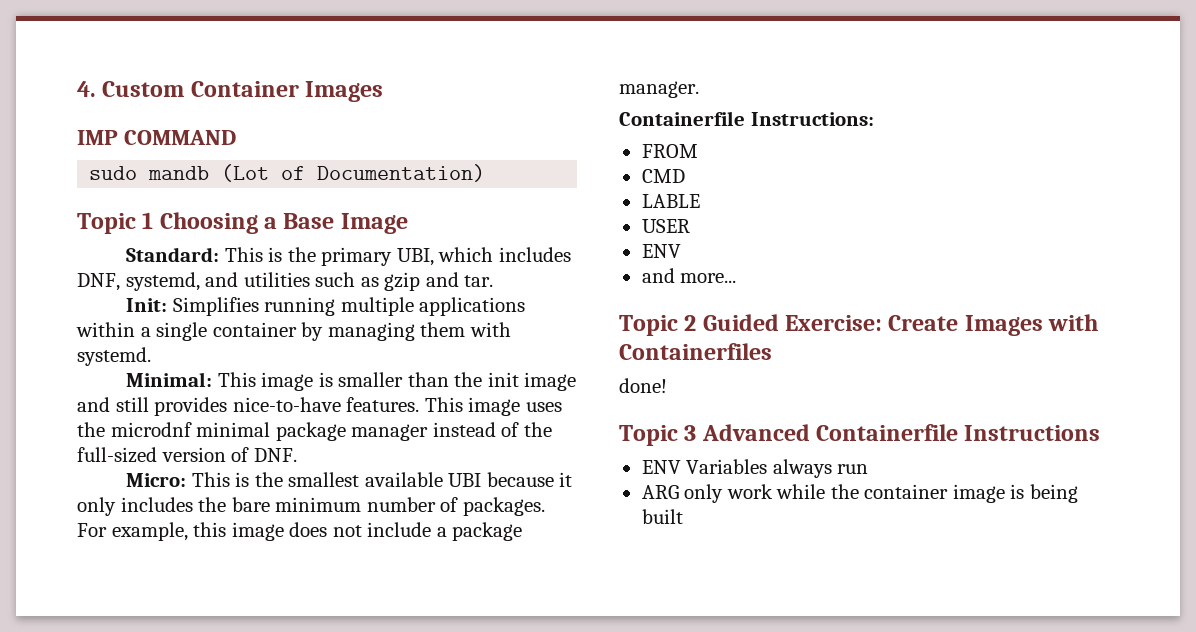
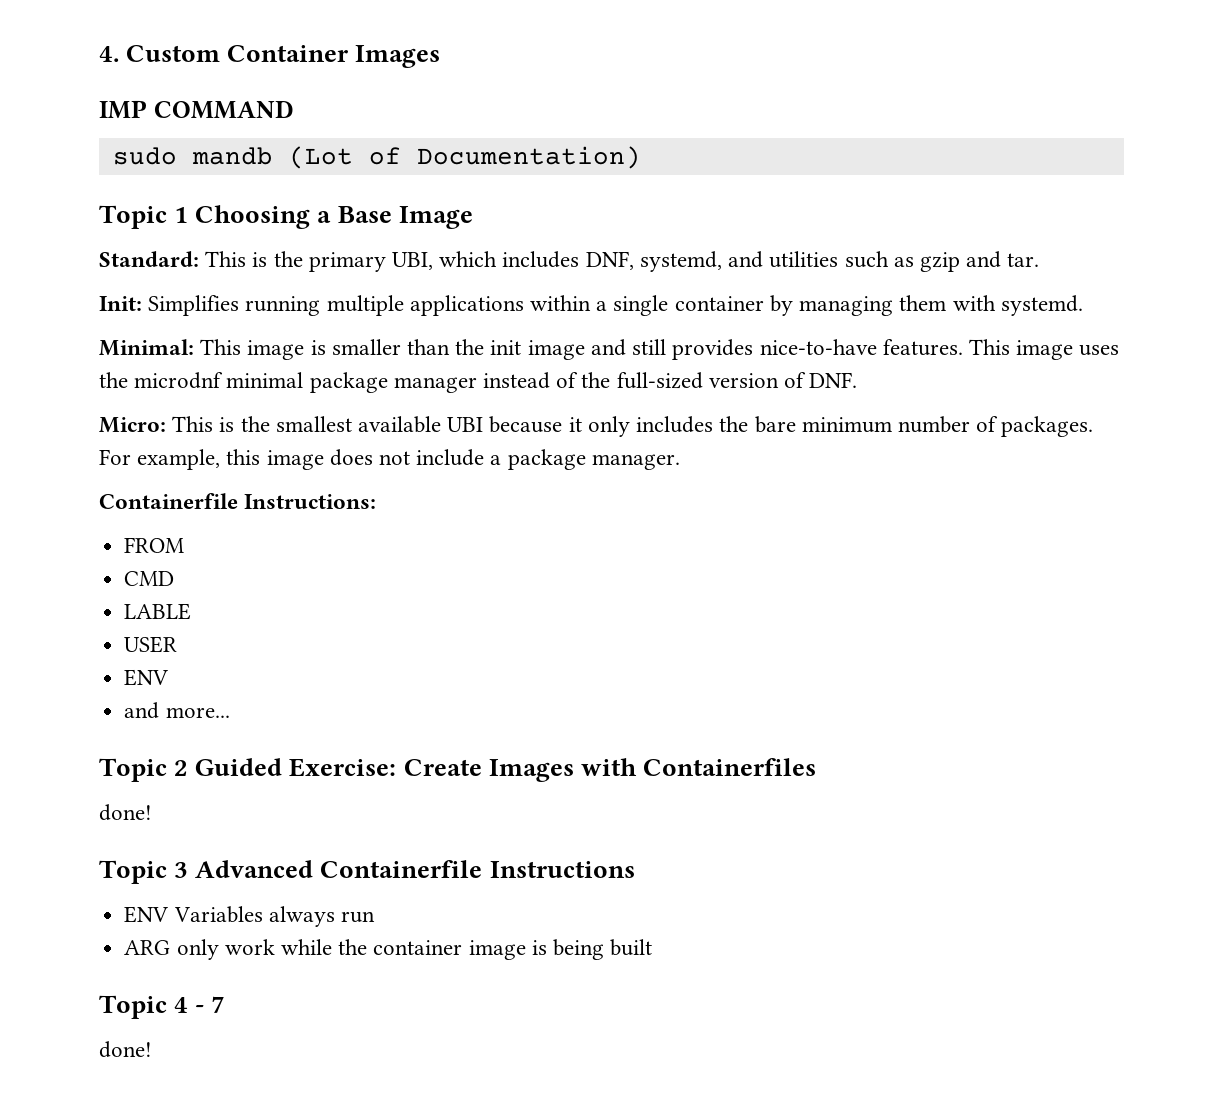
(683, 516) none -> [99,995,226,1019] [99,1041,152,1058] // Topic 4 - 7 // done!

